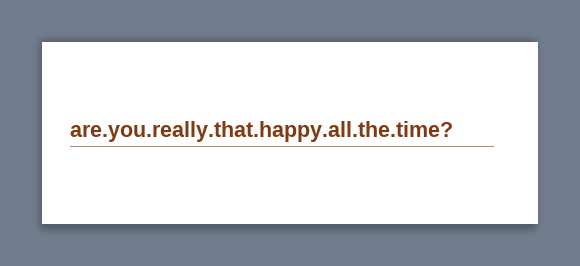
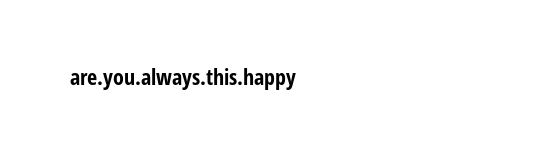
[70,121,453,142] are.you.really.that.happy.all.the.time? -> [70,68,296,90] are.you.always.this.happy

